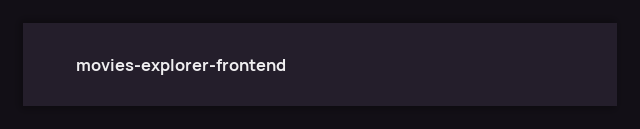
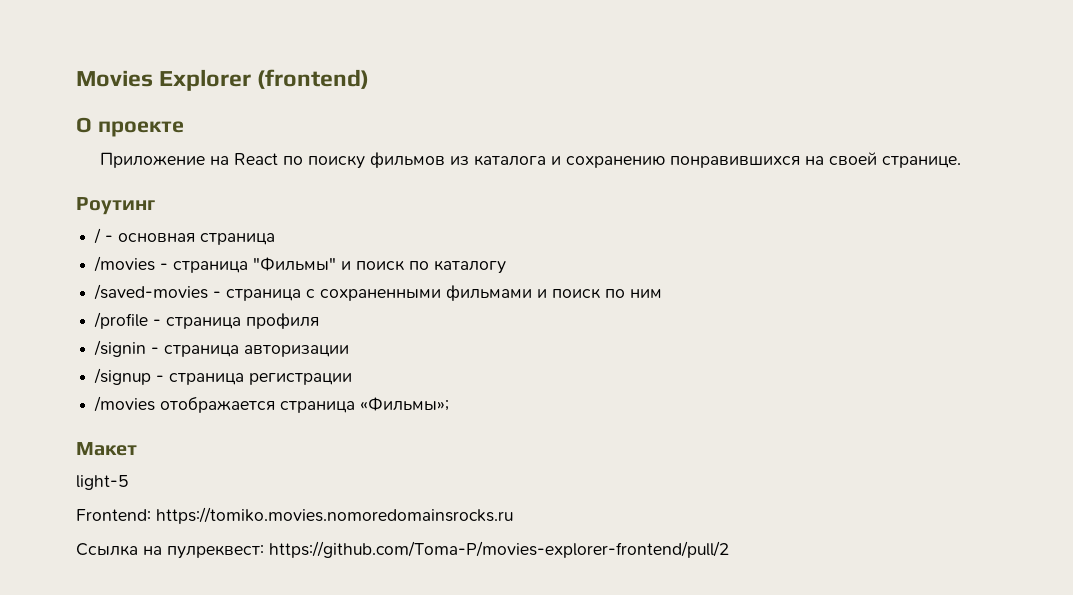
[76,59,286,75] movies-explorer-frontend -> [76,69,370,91] [76,117,184,137] [100,152,962,169] [76,197,155,215] [94,228,276,245] [94,256,507,274] [94,284,663,301] [94,312,320,329] [94,340,350,357] [94,368,353,385] [94,396,450,413] [76,442,137,456] [76,475,129,490] [76,507,513,524] [76,541,729,559] Movies Explorer (frontend) // О проекте // Приложение на React по поиску фильмов из каталога и сохранению понравившихся на своей странице. // Роутинг // / - основная страница // /movies - страница "Фильмы" и поиск по каталогу // /saved-movies - страница с сохраненными фильмами и поиск по ним // /profile - страница профиля // /signin - страница авторизации // /signup - страница регистрации // /movies отображается страница «Фильмы»; // Макет // light-5 // Frontend: https://tomiko.movies.nomoredomainsrocks.ru // Ссылка на пулреквест: https://github.com/Toma-P/movies-explorer-frontend/pull/2

